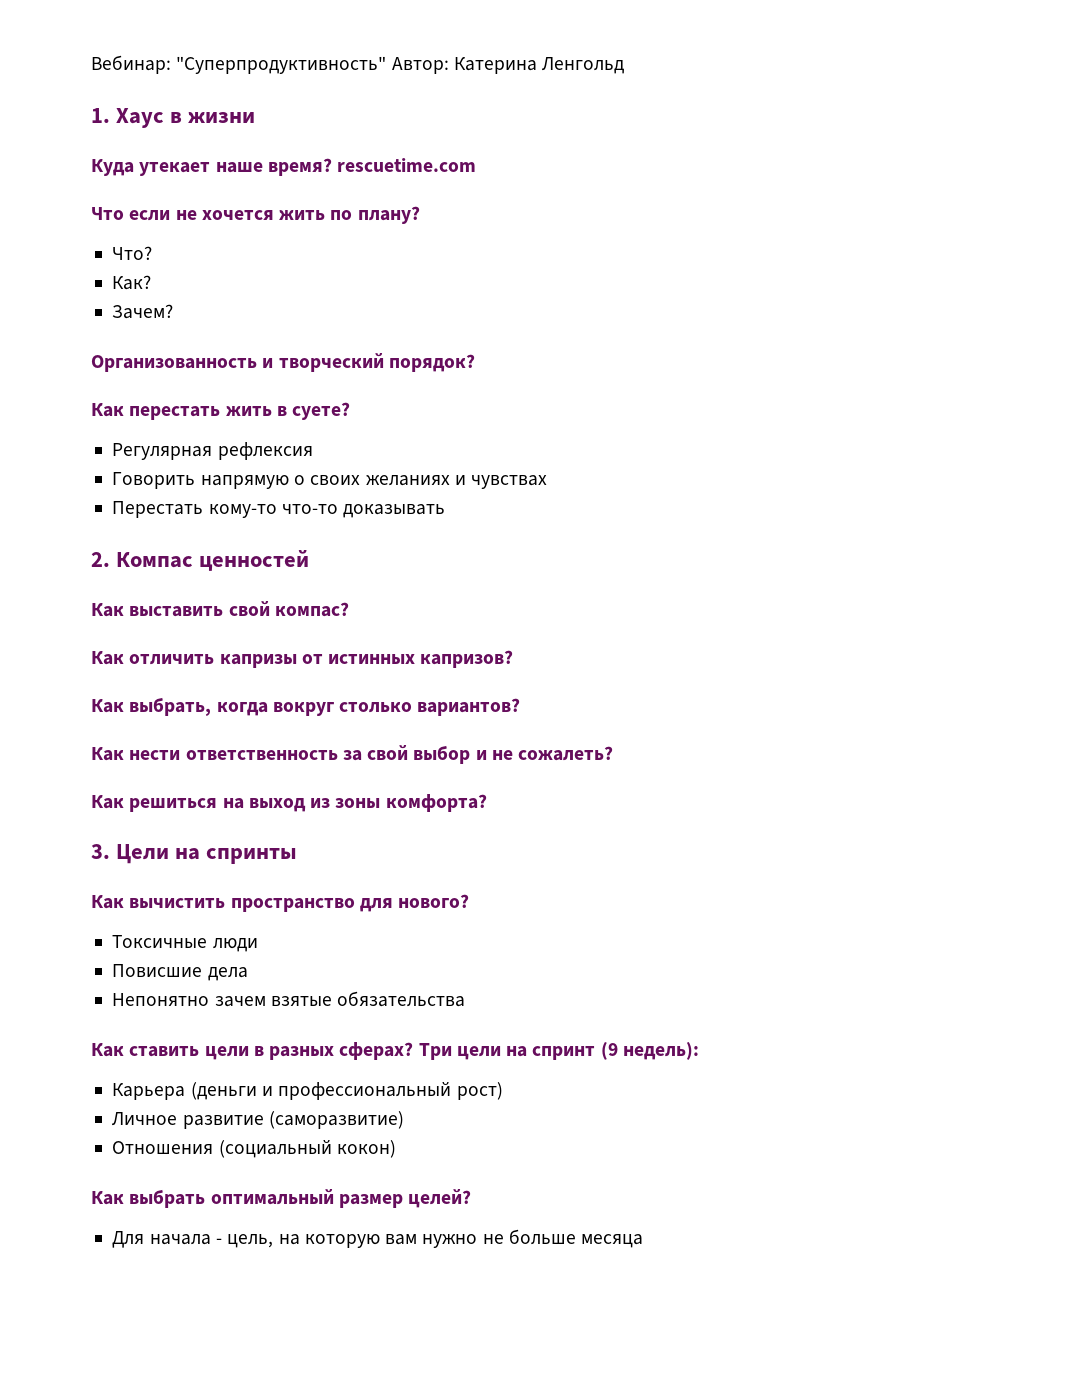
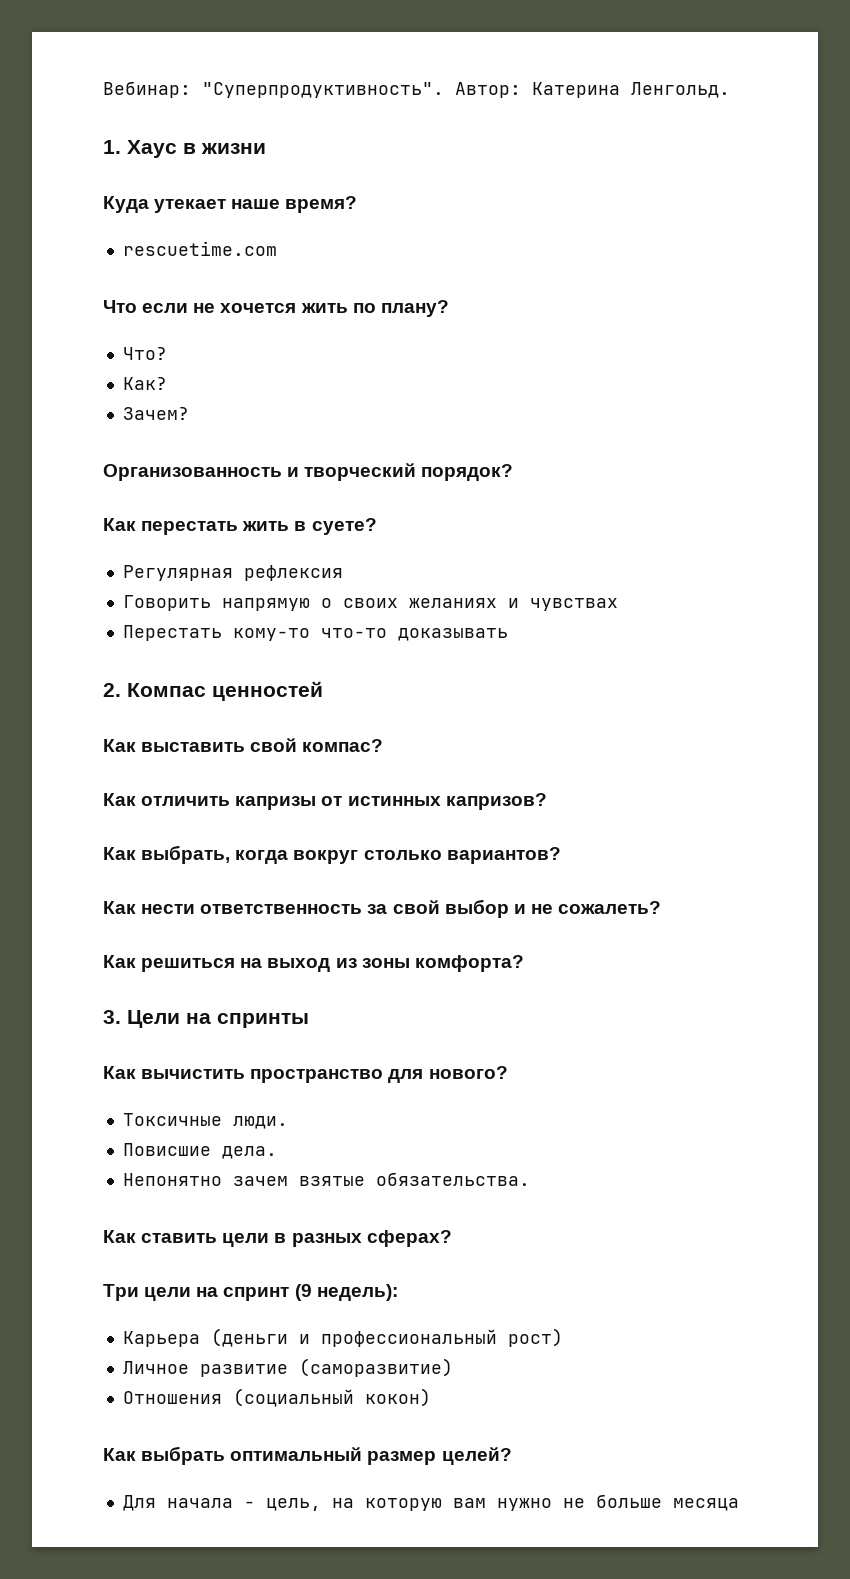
[176,56,387,74] "Суперпродуктивность" -> [202,82,444,98] "Суперпродуктивность".
[542,57,625,74] Ленгольд -> [631,82,730,98] Ленгольд.
(332, 167) none -> (358, 204) //
[212,938,258,952] люди -> [232,1116,288,1129] люди.
[207,967,248,981] дела -> [221,1146,277,1159] дела.
[337,991,466,1007] обязательства -> [375,1172,530,1186] обязательства.
(414, 1051) none -> (452, 1238) //

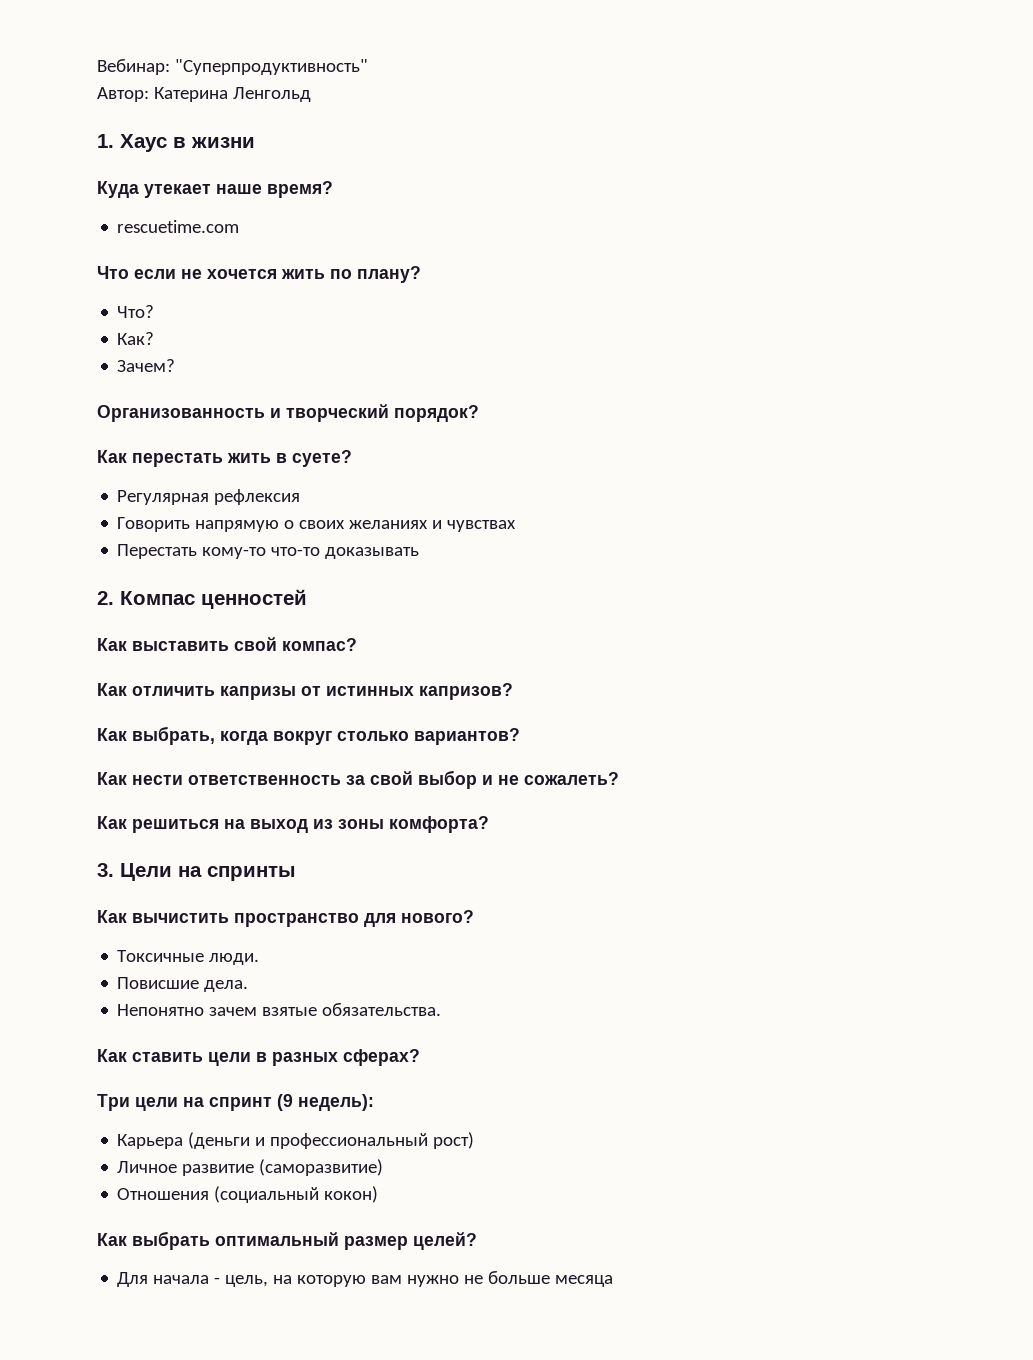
[202,82,444,98] "Суперпродуктивность". -> [174,59,368,75] "Суперпродуктивность" //
[631,82,730,98] Ленгольд. -> [232,87,311,102] Ленгольд

